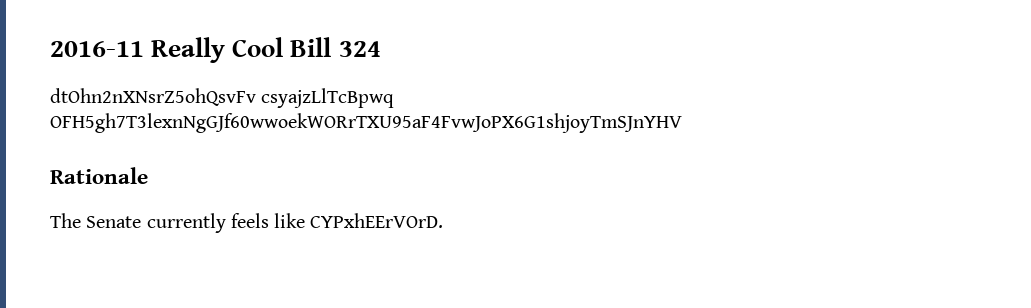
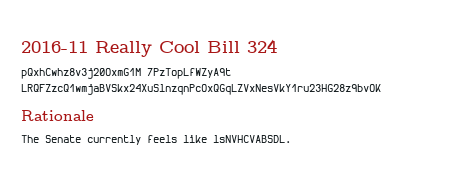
[50,88,395,108] [50,113,682,133] dtOhn2nXNsrZ5ohQsvFv csyajzLlTcBpwq OFH5gh7T3lexnNgGJf60wwoekWORrTXU95aF4FvwJoPX6G1shjoyTmSJnYHV -> [21,68,231,79] [21,84,381,95] pQxhCwhz8v3j20OxmG1M 7PzTopLfWZyA9t LRQFZzcQ1wmjaBVSkx24XuSlnzqnPcOxQGqLZVxNesVkY1ru23HG28z9bvOK
[310,213,444,228] CYPxhEErVOrD. -> [213,135,291,143] lsNVHCVABSDL.

